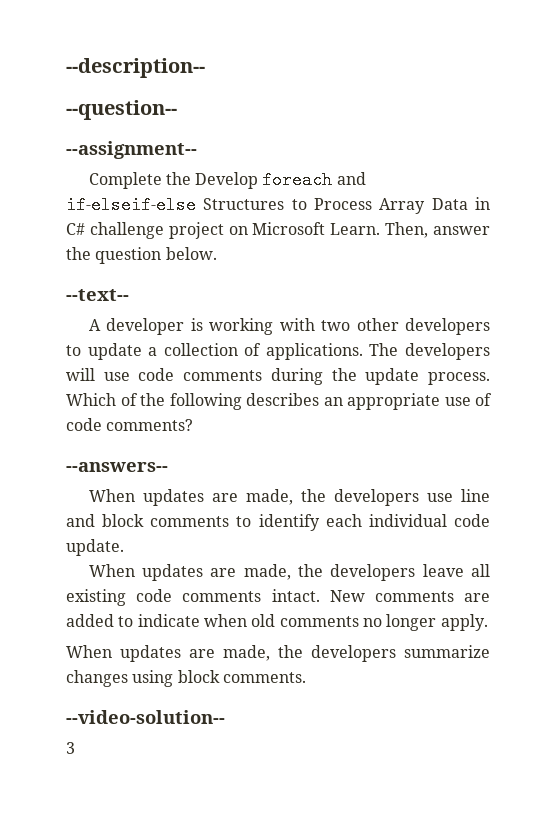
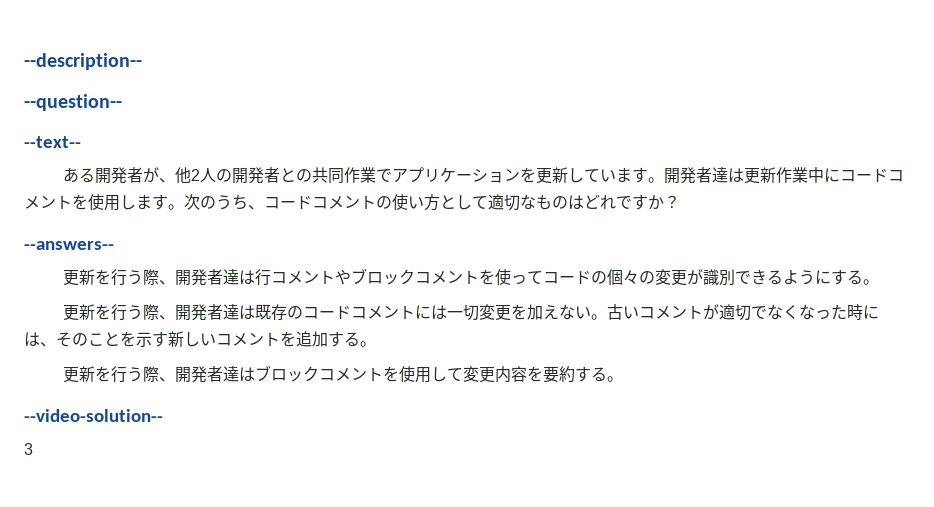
[66,141,197,159] [88,171,366,189] [66,196,490,214] [66,222,490,239] [66,247,217,264] [66,289,129,301] [88,318,490,335] [66,343,490,360] [66,368,491,385] [66,393,492,410] [66,418,194,431] [66,462,168,472] [88,489,490,506] [66,514,491,531] [66,539,124,556] [88,564,490,581] [66,589,491,606] [66,614,488,631] [66,645,490,662] [66,670,306,687] --assignment-- // Complete the Develop foreach and if-elseif-else Structures to Process Array Data in C# challenge project on Microsoft Learn. Then, answer the question below. // --text-- // A developer is working with two other developers to update a collection of applications. The developers will use code comments during the update process. Which of the following describes an appropriate use of code comments? // --answers-- // When updates are made, the developers use line and block comments to identify each individual code update. // When updates are made, the developers leave all existing code comments intact. New comments are added to indicate when old comments no longer apply. // When updates are made, the developers summarize changes using block comments. -> [24,136,81,148] [62,167,904,184] [24,194,680,211] [24,241,114,250] [62,268,879,286] [62,304,879,321] [24,331,376,347] [62,365,623,383] --text-- // ある開発者が、他2人の開発者との共同作業でアプリケーションを更新しています。開発者達は更新作業中にコードコメントを使用します。次のうち、コードコメントの使い方として適切なものはどれですか？ // --answers-- // 更新を行う際、開発者達は行コメントやブロックコメントを使ってコードの個々の変更が識別できるようにする。 // 更新を行う際、開発者達は既存のコードコメントには一切変更を加えない。古いコメントが適切でなくなった時には、そのことを示す新しいコメントを追加する。 // 更新を行う際、開発者達はブロックコメントを使用して変更内容を要約する。

